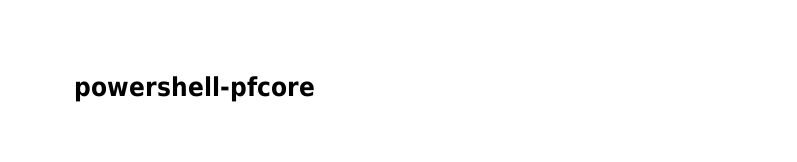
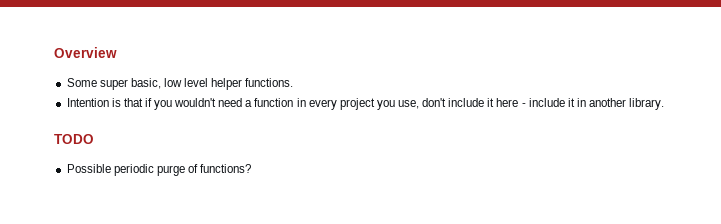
[74,76,315,102] powershell-pfcore -> [54,47,117,58] [66,78,294,90] [66,98,665,110] [54,134,94,144] [66,164,252,176] Overview // Some super basic, low level helper functions. // Intention is that if you wouldn't need a function in every project you use, don't include it here - include it in another library. // TODO // Possible periodic purge of functions?

